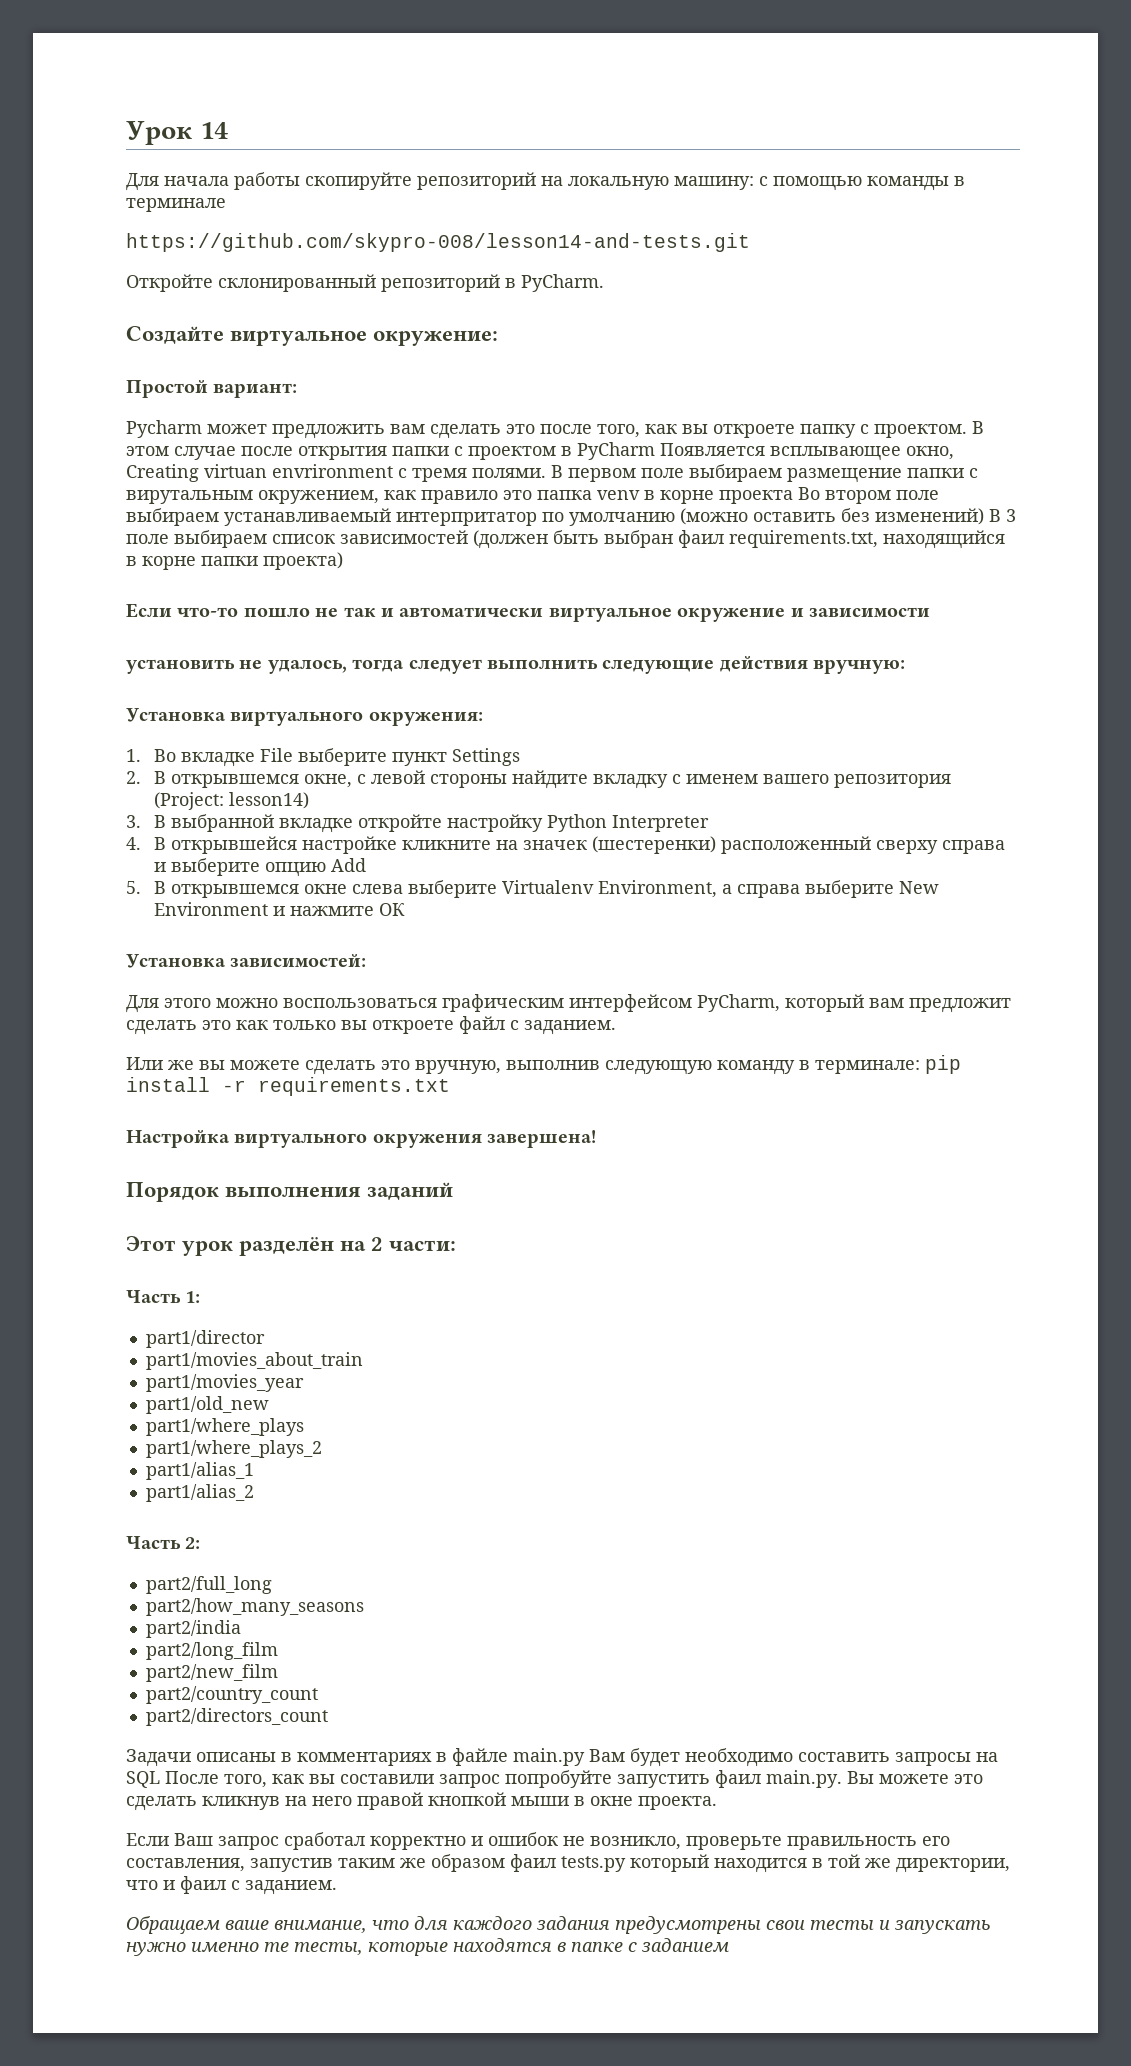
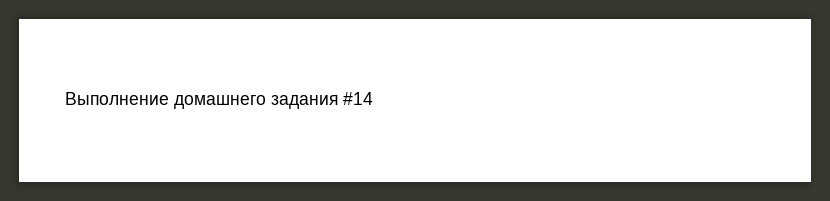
[126,121,228,145] [126,172,965,191] [126,198,226,212] [126,233,750,252] [126,274,604,292] [126,326,499,346] [126,379,298,398] [126,420,984,439] [126,442,954,461] [126,464,978,483] [126,487,939,504] [126,508,1016,526] [126,530,1005,549] [126,552,343,570] [126,603,930,622] [126,655,906,674] [126,708,483,726] [126,748,520,767] [126,770,951,789] [153,792,309,810] [126,814,709,833] [126,836,1005,854] [153,858,366,877] [126,880,939,898] [153,902,405,916] [126,953,367,968] [126,994,1011,1013] [126,1016,616,1035] [126,1055,961,1075] [126,1077,450,1096] [126,1129,597,1148] [126,1182,454,1202] [126,1236,457,1256] [126,1290,201,1303] [145,1330,265,1348] [145,1352,363,1370] [145,1374,304,1392] [145,1396,269,1414] [145,1418,304,1436] [145,1440,322,1458] [145,1462,254,1480] [145,1484,254,1502] [126,1536,201,1549] [145,1576,272,1594] [145,1598,364,1616] [145,1620,241,1638] [145,1642,278,1660] [145,1664,278,1682] [145,1686,318,1704] [145,1708,328,1726] [126,1748,998,1767] [126,1770,983,1788] [126,1792,717,1811] [126,1832,950,1850] [126,1854,1010,1873] [126,1876,337,1895] [126,1916,991,1934] [126,1938,729,1956] Урок 14 // Для начала работы скопируйте репозиторий на локальную машину: c помощью команды в терминале // https://github.com/skypro-008/lesson14-and-tests.git // Откройте склонированный репозиторий в PyCharm. // Cоздайте виртуальное окружение: // Простой вариант: // Pycharm может предложить вам сделать это после того, как вы откроете папку с проектом. В этом случае после открытия папки с проектом в PyCharm Появляется всплывающее окно, Creating virtuan envrironment c тремя полями. В первом поле выбираем размещение папки с вирутальным окружением, как правило это папка venv в корне проекта Во втором поле выбираем устанавливаемый интерпритатор по умолчанию (можно оставить без изменений) В 3 поле выбираем список зависимостей (должен быть выбран фаил requirements.txt, находящийся в корне папки проекта) // Если что-то пошло не так и автоматически виртуальное окружение и зависимости // установить не удалось, тогда следует выполнить следующие действия вручную: // Установка виртуального окружения: // 1. Во вкладке File выберите пункт Settings // 2. В открывшемся окне, с левой стороны найдите вкладку с именем вашего репозитория (Project: lesson14) // 3. В выбранной вкладке откройте настройку Python Interpreter // 4. В открывшейся настройке кликните на значек (шестеренки) расположенный сверху справа и выберите опцию Add // 5. В открывшемся окне слева выберите Virtualenv Environment, а справа выберите New Environment и нажмите ОК // Установка зависимостей: // Для этого можно воспользоваться графическим интерфейсом PyCharm, который вам предложит сделать это как только вы откроете файл с заданием. // Или же вы можете сделать это вручную, выполнив следующую команду в терминале: pip install -r requirements.txt // Настройка виртуального окружения завершена! // Порядок выполнения заданий // Этот урок разделён на 2 части: // Часть 1: // part1/director // part1/movies_about_train // part1/movies_year // part1/old_new // part1/where_plays // part1/where_plays_2 // part1/alias_1 // part1/alias_2 // Часть 2: // part2/full_long // part2/how_many_seasons // part2/india // part2/long_film // part2/new_film // part2/country_count // part2/directors_count // Задачи описаны в комментариях в файле main.py Вам будет необходимо составить запросы на SQL После того, как вы составили запрос попробуйте запустить фаил main.py. Вы можете это сделать кликнув на него правой кнопкой мыши в окне проекта. // Если Ваш запрос сработал корректно и ошибок не возникло, проверьте правильность его составления, запустив таким же образом фаил tests.py который находится в той же директории, что и фаил с заданием. // Обращаем ваше внимание, что для каждого задания предусмотрены свои тесты и запускать нужно именно те тесты, которые находятся в папке с заданием -> [65,92,373,109] Выполнение домашнего задания #14

